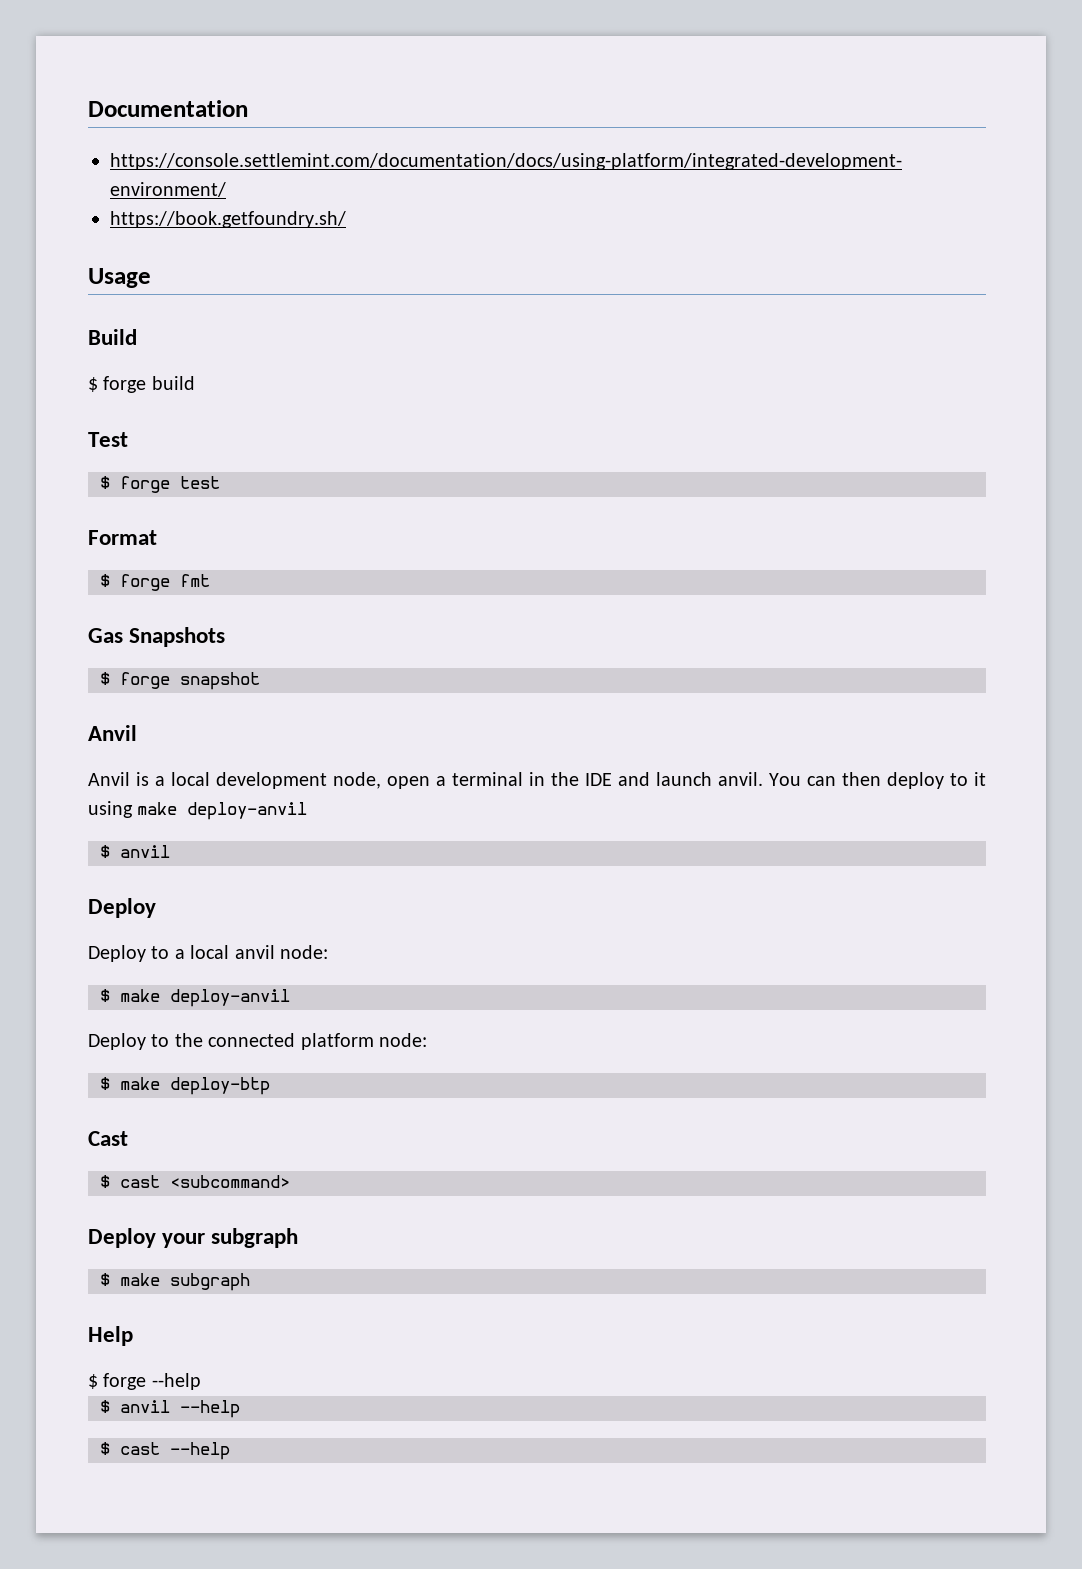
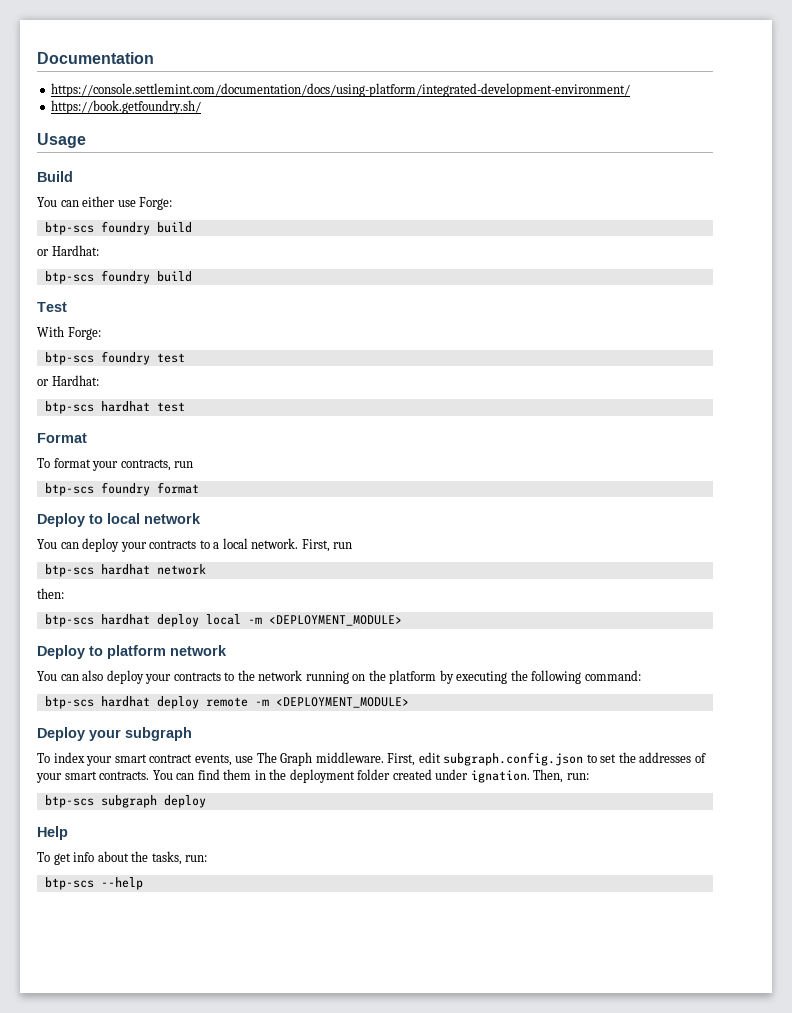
[88,376,195,393] [88,432,128,447] [100,476,220,493] [88,530,157,545] [100,574,210,591] [88,627,226,647] [100,672,260,690] [88,725,137,741] [88,772,986,789] [88,801,308,820] [100,845,170,858] [88,898,156,918] [88,945,328,962] [100,989,290,1007] [88,1033,427,1050] [100,1077,270,1095] [88,1131,128,1146] [100,1175,290,1188] [88,1228,299,1248] [100,1273,250,1291] $ forge build // Test // $ forge test // Format // $ forge fmt // Gas Snapshots // $ forge snapshot // Anvil // Anvil is a local development node, open a terminal in the IDE and launch anvil. You can then deploy to it using make deploy-anvil // $ anvil // Deploy // Deploy to a local anvil node: // $ make deploy-anvil // Deploy to the connected platform node: // $ make deploy-btp // Cast // $ cast <subcommand> // Deploy your subgraph // $ make subgraph -> [37,196,173,210] [44,221,192,235] [37,245,99,256] [44,270,192,284] [37,302,67,312] [37,326,101,340] [44,351,185,365] [37,375,99,386] [44,401,185,414] [37,433,87,443] [37,458,194,471] [44,482,199,496] [37,513,201,527] [37,538,353,552] [44,564,206,577] [37,588,64,599] [44,614,402,627] [37,645,227,659] [37,670,641,684] [44,696,409,709] [37,727,192,741] [37,752,706,766] [36,769,589,783] [44,795,206,808] You can either use Forge: // btp-scs foundry build // or Hardhat: // btp-scs foundry build // Test // With Forge: // btp-scs foundry test // or Hardhat: // btp-scs hardhat test // Format // To format your contracts, run // btp-scs foundry format // Deploy to local network // You can deploy your contracts to a local network. First, run // btp-scs hardhat network // then: // btp-scs hardhat deploy local -m <DEPLOYMENT_MODULE> // Deploy to platform network // You can also deploy your contracts to the network running on the platform by executing the following command: // btp-scs hardhat deploy remote -m <DEPLOYMENT_MODULE> // Deploy your subgraph // To index your smart contract events, use The Graph middleware. First, edit subgraph.config.json to set the addresses of your smart contracts. You can find them in the deployment folder created under ignation. Then, run: // btp-scs subgraph deploy
[88,1373,201,1390] [100,1400,240,1418] [100,1442,160,1455] $ forge --help // $ anvil --help // $ cast -> [37,851,208,865] [44,877,94,890] To get info about the tasks, run: // btp-scs

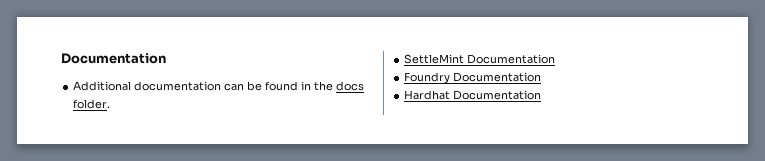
[37,52,154,64] [51,83,631,97] [51,100,202,114] [37,133,86,148] [37,171,73,182] [37,196,173,210] [44,221,192,235] [37,245,99,256] [44,270,192,284] [37,302,67,312] [37,326,101,340] [44,351,185,365] [37,375,99,386] [44,401,185,414] [37,433,87,443] [37,458,194,471] [44,482,199,496] [37,513,201,527] [37,538,353,552] [44,564,206,577] [37,588,64,599] [44,614,402,627] [37,645,227,659] [37,670,641,684] [44,696,409,709] [37,727,192,741] [37,752,706,766] [36,769,589,783] [44,795,206,808] [37,826,68,840] [37,851,208,865] [44,877,143,890] Documentation // https://console.settlemint.com/documentation/docs/using-platform/integrated-development-environment/ // https://book.getfoundry.sh/ // Usage // Build // You can either use Forge: // btp-scs foundry build // or Hardhat: // btp-scs foundry build // Test // With Forge: // btp-scs foundry test // or Hardhat: // btp-scs hardhat test // Format // To format your contracts, run // btp-scs foundry format // Deploy to local network // You can deploy your contracts to a local network. First, run // btp-scs hardhat network // then: // btp-scs hardhat deploy local -m <DEPLOYMENT_MODULE> // Deploy to platform network // You can also deploy your contracts to the network running on the platform by executing the following command: // btp-scs hardhat deploy remote -m <DEPLOYMENT_MODULE> // Deploy your subgraph // To index your smart contract events, use The Graph middleware. First, edit subgraph.config.json to set the addresses of your smart contracts. You can find them in the deployment folder created under ignation. Then, run: // btp-scs subgraph deploy // Help // To get info about the tasks, run: // btp-scs --help -> [61,53,166,64] [73,81,365,91] [73,99,111,109] [404,54,556,64] [404,72,542,84] [404,90,542,100] Documentation // Additional documentation can be found in the docs folder. // SettleMint Documentation // Foundry Documentation // Hardhat Documentation

